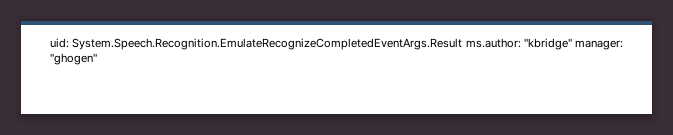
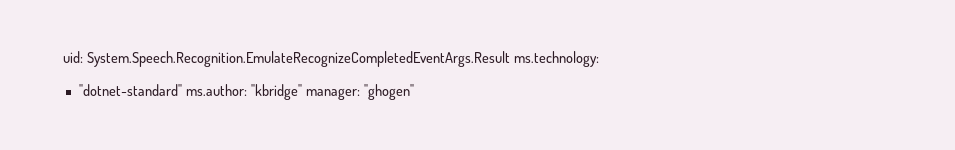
(463, 44) none -> [513,51,599,67] [78,84,182,96] ms.technology: // "dotnet-standard"

